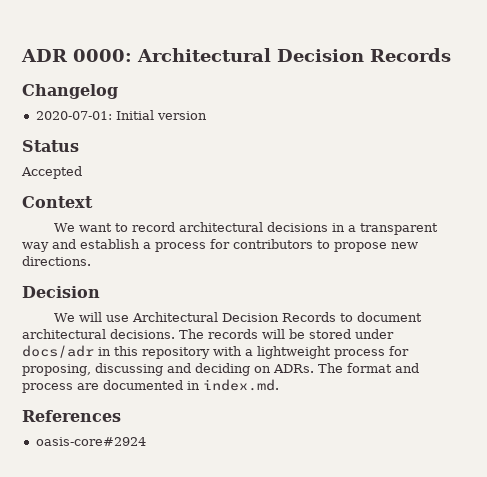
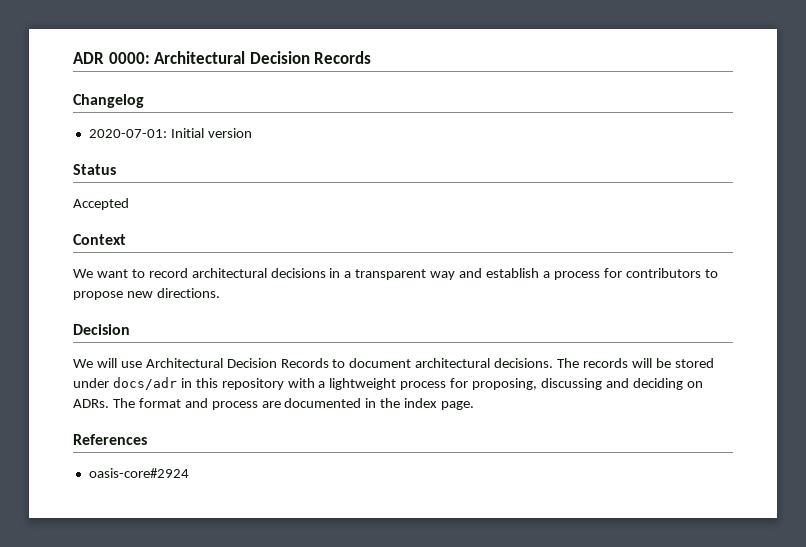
[203,379,279,391] index.md. -> [380,398,475,410] the index page.

